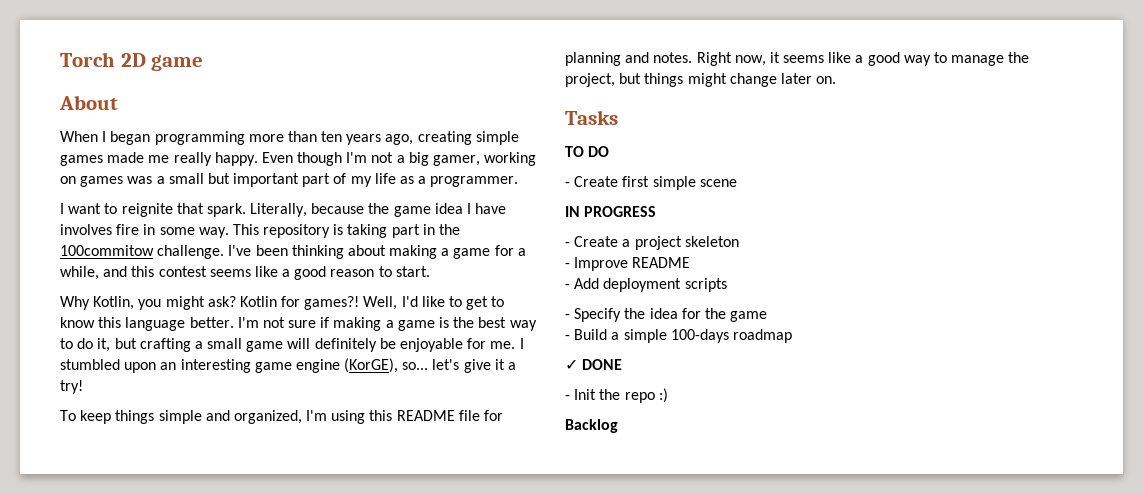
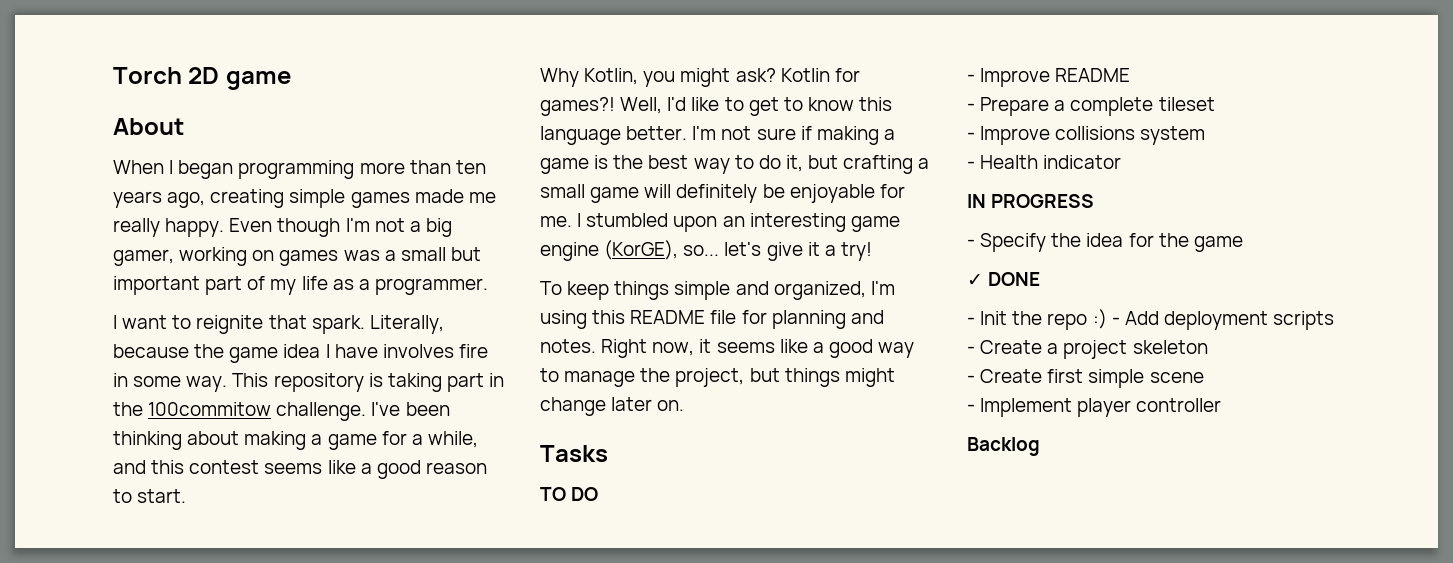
[574,176,737,190] [565,206,657,217] [565,236,739,250] [565,257,691,271] [565,278,727,292] Create first simple scene // IN PROGRESS // - Create a project skeleton // - Improve README // - Add deployment scripts -> [980,68,1131,87] [967,97,1215,116] [967,126,1206,145] [967,155,1122,169] [967,194,1095,208] Improve README // - Prepare a complete tileset // - Improve collisions system // - Health indicator // IN PROGRESS
[565,329,792,343] // - Build a simple 100-days roadmap -> (1243, 244) none
(668, 395) none -> [1111,311,1335,330] [967,340,1208,359] [967,369,1204,388] [967,398,1222,417] - Add deployment scripts // - Create a project skeleton // - Create first simple scene // - Implement player controller

